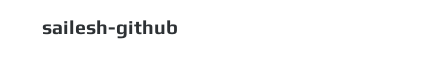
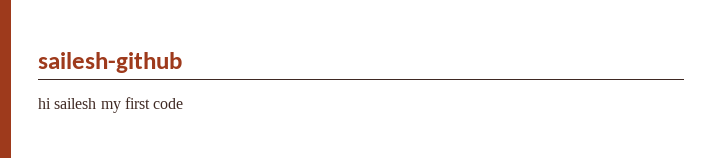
(178, 29) none -> [38,97,184,113] // hi sailesh my first code

